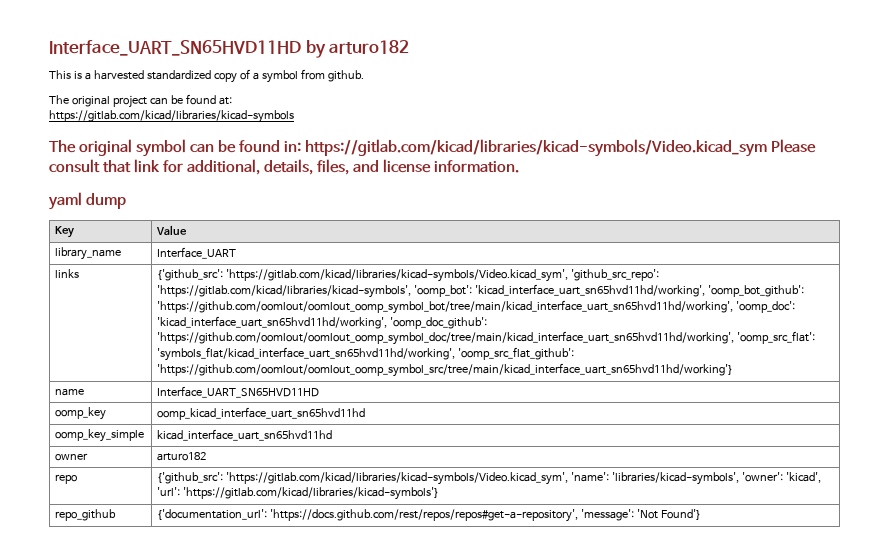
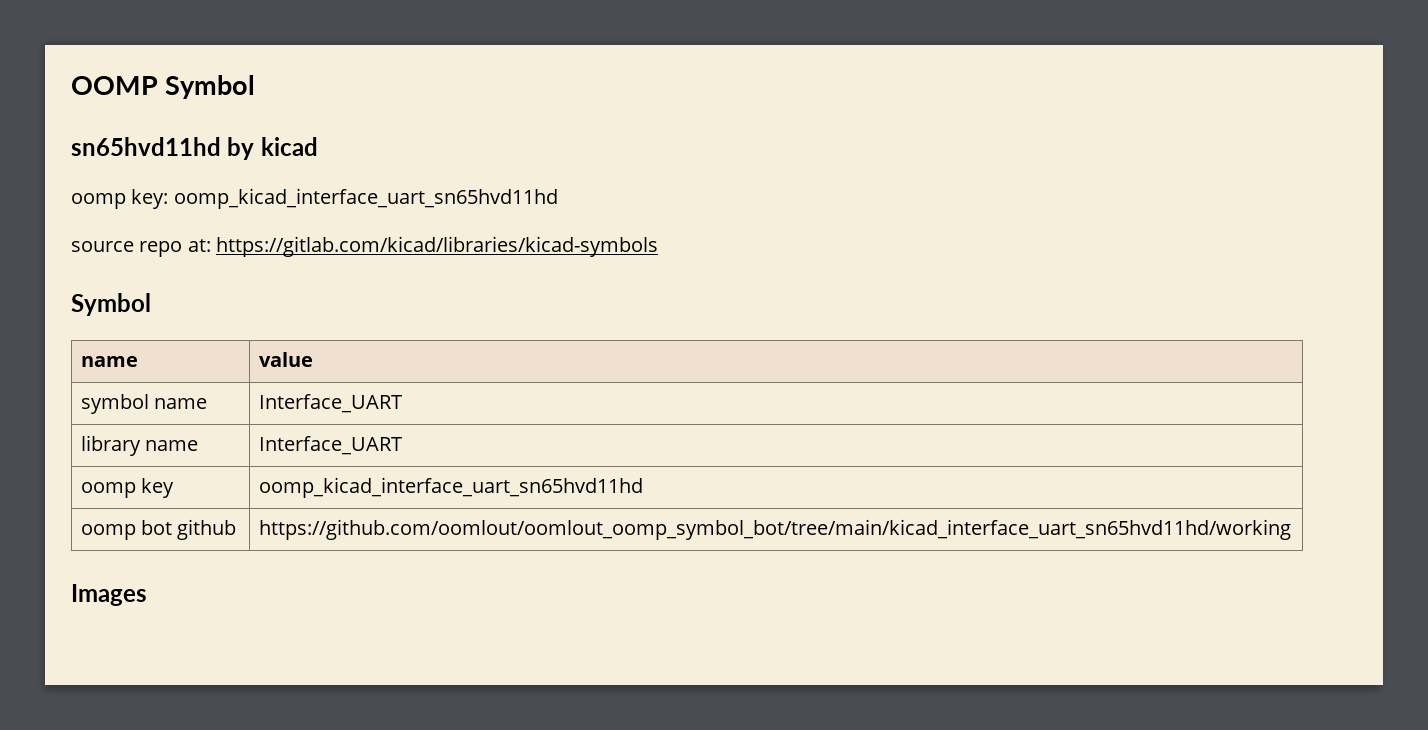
[49,40,410,58] [49,69,364,83] [49,94,216,108] Interface_UART_SN65HVD11HD by arturo182 // This is a harvested standardized copy of a symbol from github. // The original project can be found -> [71,75,256,99] [71,137,318,160] [71,188,558,209] [71,241,183,257] OOMP Symbol // sn65hvd11hd by kicad // oomp key: oomp_kicad_interface_uart_sn65hvd11hd // source repo
(232, 101) // -> (211, 245) none
[49,139,817,157] [49,159,520,175] [48,192,127,210] [55,226,75,238] [156,225,188,235] [55,247,122,260] [157,247,237,259] [55,269,80,278] [157,269,659,282] [157,284,804,298] [157,300,795,314] [157,316,487,329] [157,331,815,345] [157,347,574,361] [157,363,734,377] [55,388,85,396] [157,386,320,398] [55,407,107,420] [157,407,366,420] [55,429,145,442] [157,429,333,441] [55,453,89,461] [157,452,207,461] [55,474,78,484] [157,472,821,485] [157,487,439,500] [55,509,117,521] [157,509,701,522] The original symbol can be found in: https://gitlab.com/kicad/libraries/kicad-symbols/Video.kicad_sym Please consult that link for additional, details, files, and license information. // yaml dump // Key | Value // library_name | Interface_UART // links | {'github_src': 'https://gitlab.com/kicad/libraries/kicad-symbols/Video.kicad_sym', 'github_src_repo': 'https://gitlab.com/kicad/libraries/kicad-symbols', 'oomp_bot': 'kicad_interface_uart_sn65hvd11hd/working', 'oomp_bot_github': 'https://github.com/oomlout/oomlout_oomp_symbol_bot/tree/main/kicad_interface_uart_sn65hvd11hd/working', 'oomp_doc': 'kicad_interface_uart_sn65hvd11hd/working', 'oomp_doc_github': 'https://github.com/oomlout/oomlout_oomp_symbol_doc/tree/main/kicad_interface_uart_sn65hvd11hd/working', 'oomp_src_flat': 'symbols_flat/kicad_interface_uart_sn65hvd11hd/working', 'oomp_src_flat_github': 'https://github.com/oomlout/oomlout_oomp_symbol_src/tree/main/kicad_interface_uart_sn65hvd11hd/working'} // name | Interface_UART_SN65HVD11HD // oomp_key | oomp_kicad_interface_uart_sn65hvd11hd // oomp_key_simple | kicad_interface_uart_sn65hvd11hd // owner | arturo182 // repo | {'github_src': 'https://gitlab.com/kicad/libraries/kicad-symbols/Video.kicad_sym', 'name': 'libraries/kicad-symbols', 'owner': 'kicad', 'url': 'https://gitlab.com/kicad/libraries/kicad-symbols'} // repo_github | {'documentation_url': 'https://docs.github.com/rest/repos/repos#get-a-repository', 'message': 'Not Found'} -> [71,293,151,316] [80,356,138,367] [258,352,313,367] [80,394,207,414] [258,394,402,413] [80,435,198,456] [258,436,402,455] [80,478,174,498] [258,477,643,498] [80,519,237,540] [258,519,1291,540] [71,584,147,606] Symbol // name | value // symbol name | Interface_UART // library name | Interface_UART // oomp key | oomp_kicad_interface_uart_sn65hvd11hd // oomp bot github | https://github.com/oomlout/oomlout_oomp_symbol_bot/tree/main/kicad_interface_uart_sn65hvd11hd/working // Images

